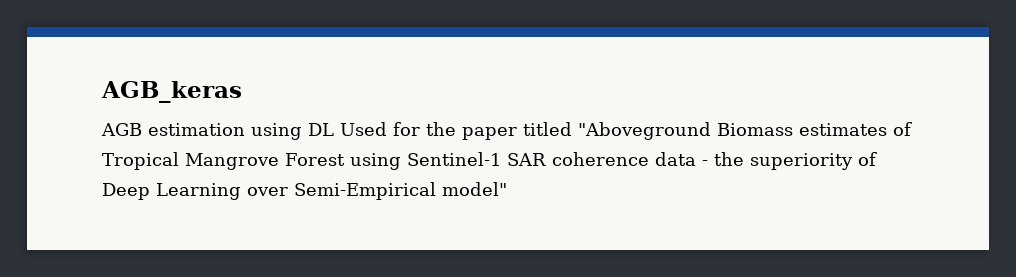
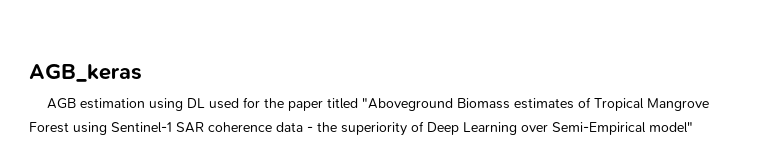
[340,122,387,136] Used -> [209,98,240,109] used

